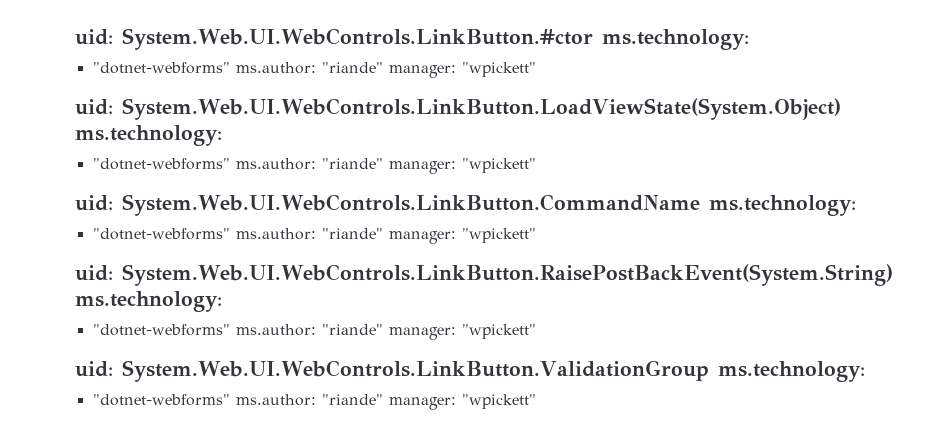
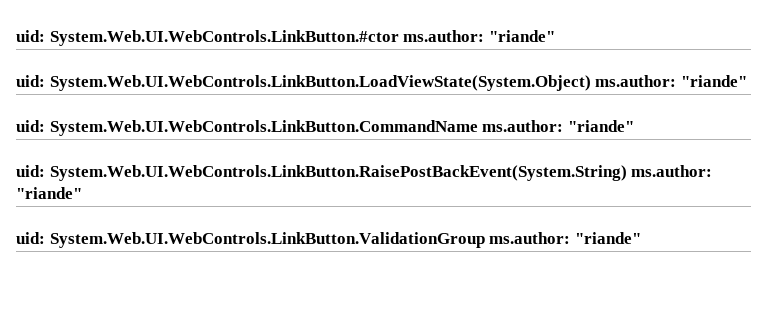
[601,29,749,50] [92,62,536,78] ms.technology: // "dotnet-webforms" ms.author: "riande" manager: "wpickett" -> [403,30,555,42] ms.author: "riande"
[75,125,222,146] [92,158,536,174] ms.technology: // "dotnet-webforms" ms.author: "riande" manager: "wpickett" -> [595,75,747,87] ms.author: "riande"
[708,195,856,216] [92,228,536,244] ms.technology: // "dotnet-webforms" ms.author: "riande" manager: "wpickett" -> [482,120,634,132] ms.author: "riande"
[75,291,222,312] [92,324,536,340] ms.technology: // "dotnet-webforms" ms.author: "riande" manager: "wpickett" -> [631,165,713,177] [16,187,82,199] ms.author: "riande"
[717,361,865,382] [92,394,536,410] ms.technology: // "dotnet-webforms" ms.author: "riande" manager: "wpickett" -> [489,232,641,244] ms.author: "riande"

